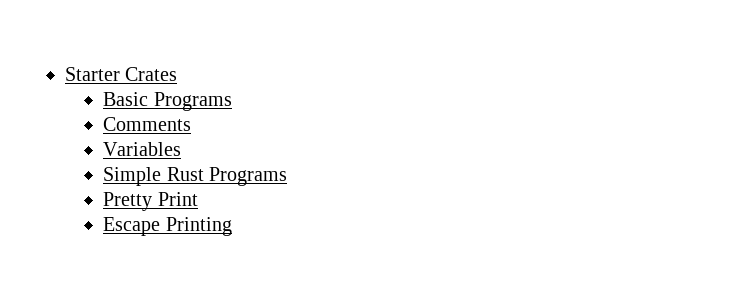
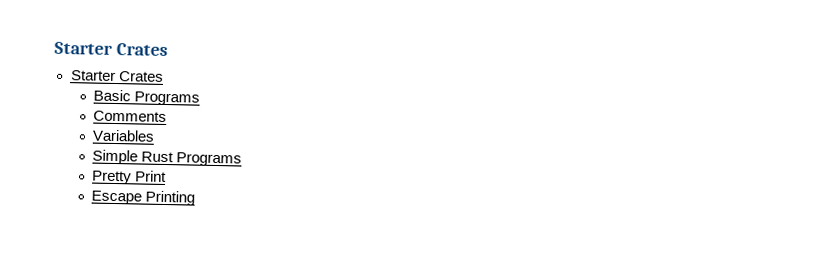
[65,67,178,81] Starter Crates -> [54,41,168,57] [70,70,164,82] Starter Crates // Starter Crates

